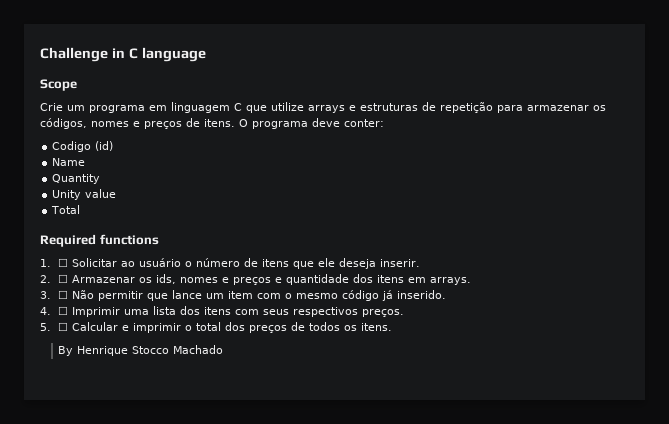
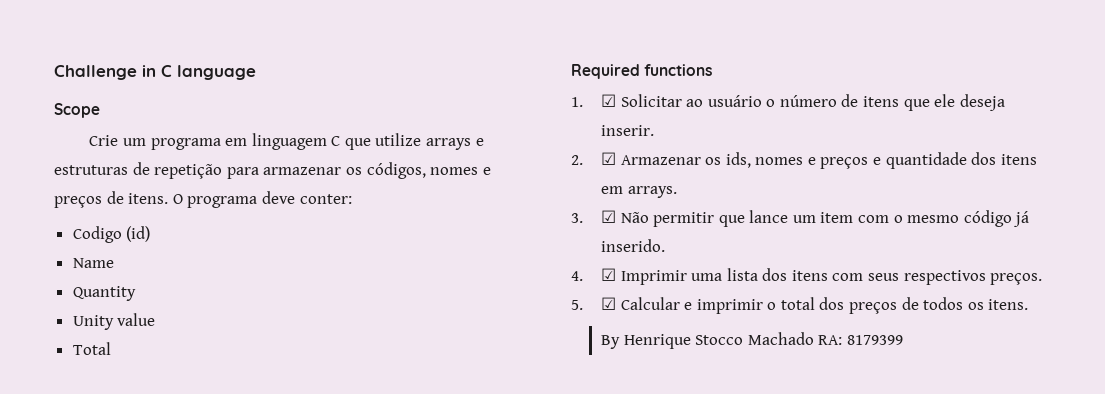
[58,258,69,267] ☐ -> [600,94,616,107] ☑
[58,274,69,283] ☐ -> [600,152,616,165] ☑
[58,290,69,299] ☐ -> [600,210,616,223] ☑
[58,306,69,315] ☐ -> [600,268,616,281] ☑
[58,322,69,331] ☐ -> [600,297,616,310] ☑
(224, 349) none -> [818,335,903,345] RA: 8179399

